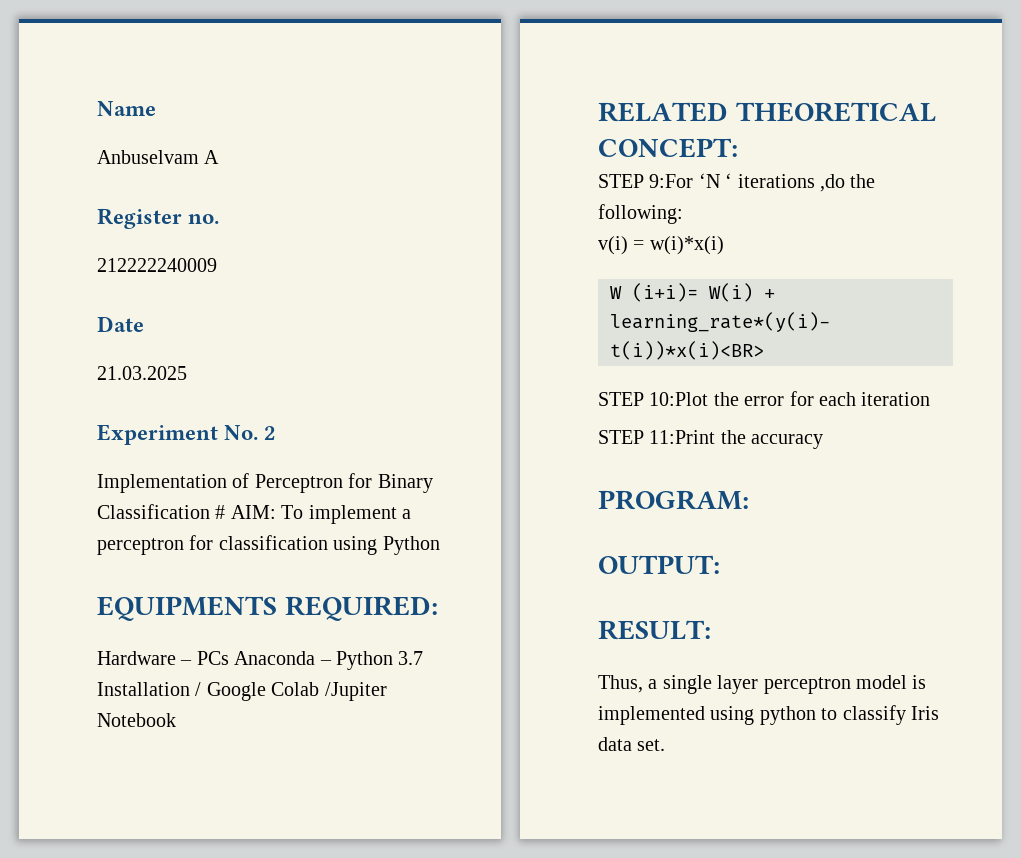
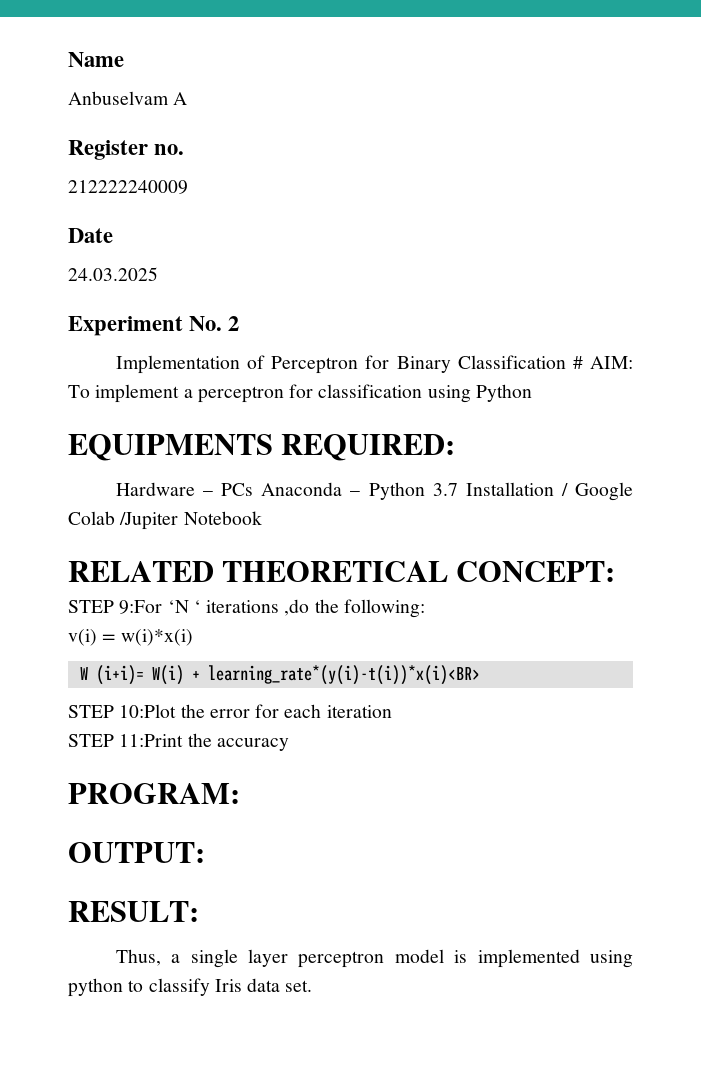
[97,366,187,380] 21.03.2025 -> [68,267,158,281] 24.03.2025

